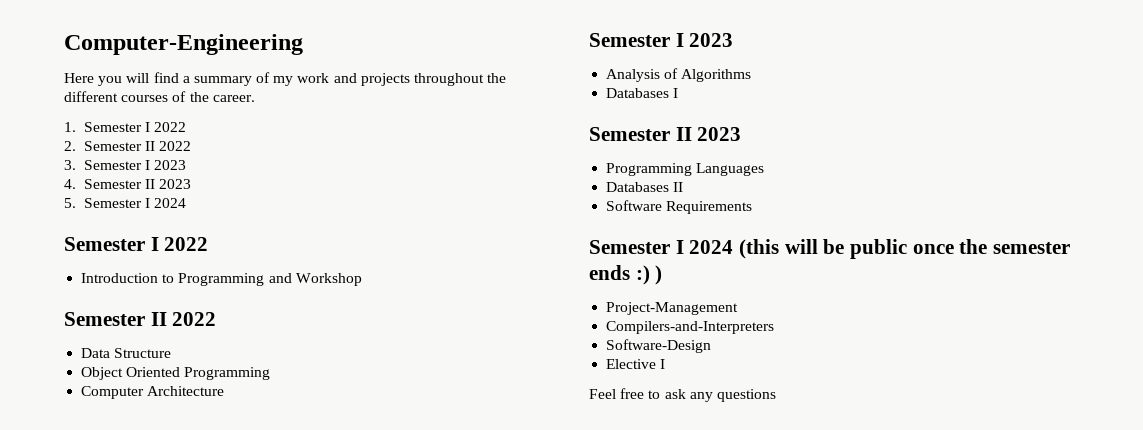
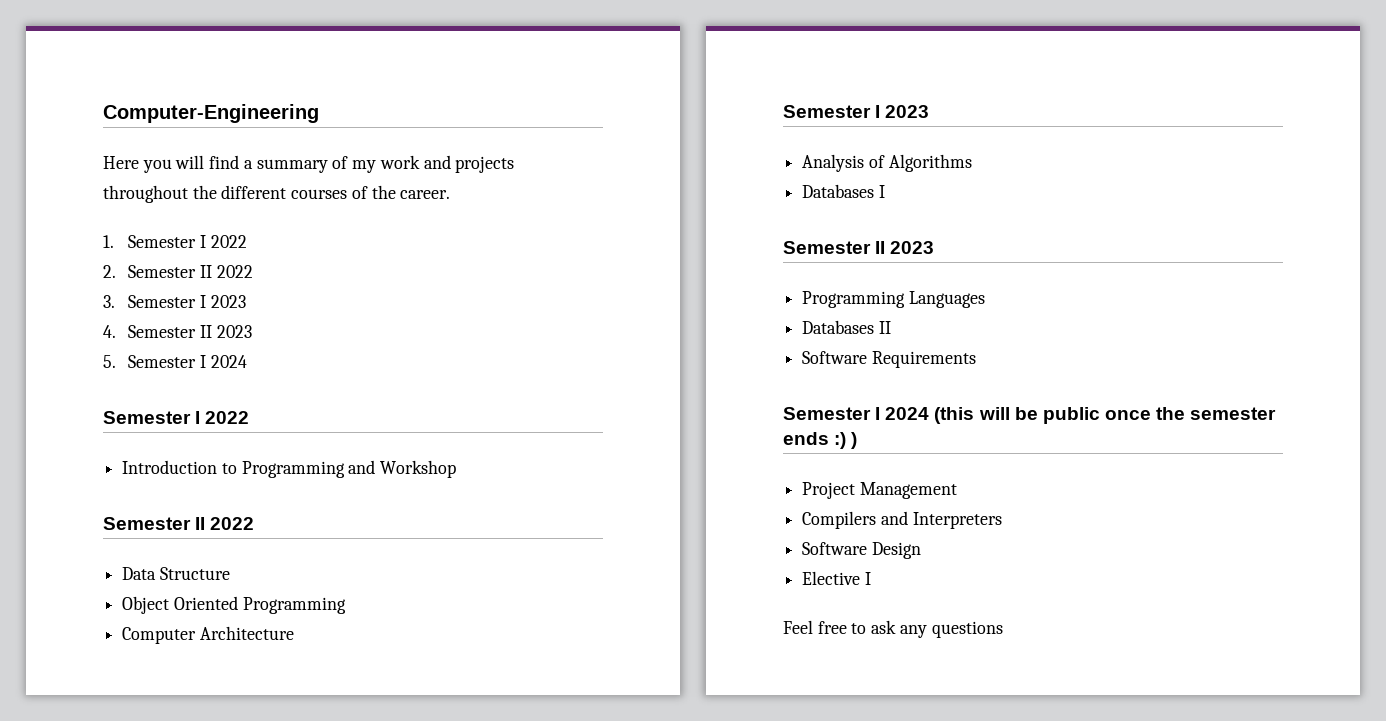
[606,302,739,315] [606,321,775,334] [606,339,712,353] Project-Management // Compilers-and-Interpreters // Software-Design -> [802,482,957,499] [802,511,1002,529] [802,542,921,559] Project Management // Compilers and Interpreters // Software Design

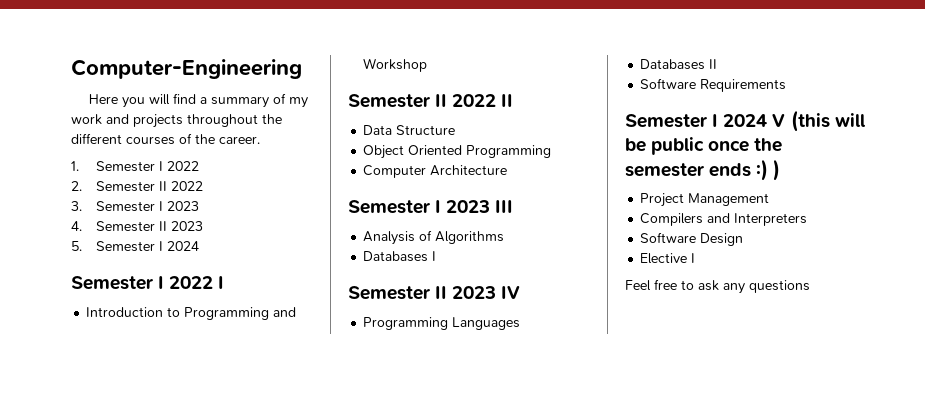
(250, 417) none -> [218,276,225,289] I
(255, 523) none -> [501,94,514,107] II
(930, 111) none -> [495,200,514,213] III
(935, 247) none -> [501,286,521,299] IV
(930, 413) none -> [772,114,786,127] V

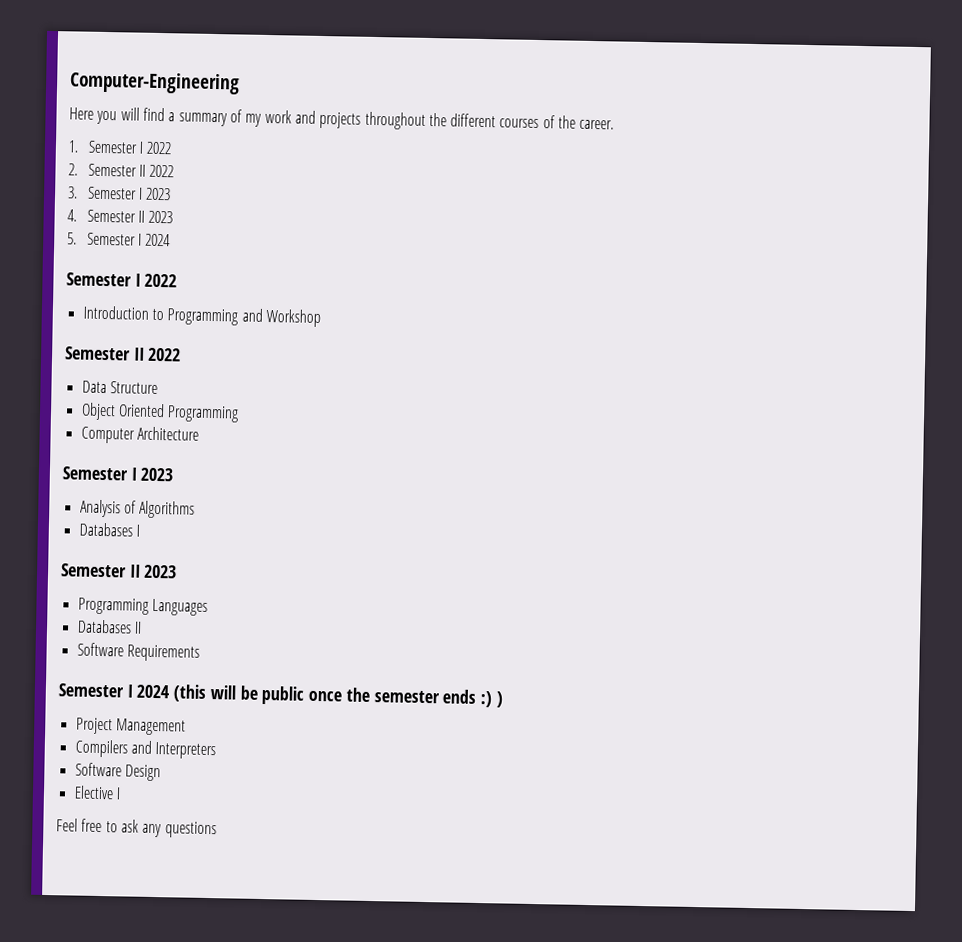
[218,276,225,289] I -> (178, 280) none
[501,94,514,107] II -> (182, 354) none
[495,200,514,213] III -> (174, 474) none
[501,286,521,299] IV -> (178, 571) none
[772,114,786,127] V -> (171, 691) none

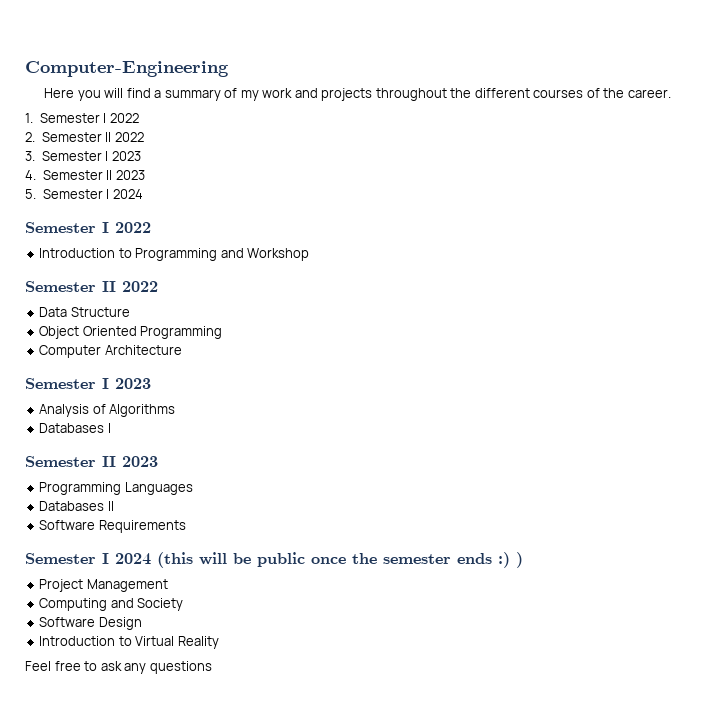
[74,739,217,760] Compilers and Interpreters -> [39,598,184,611] Computing and Society
[73,785,121,800] Elective I -> [39,636,219,649] Introduction to Virtual Reality

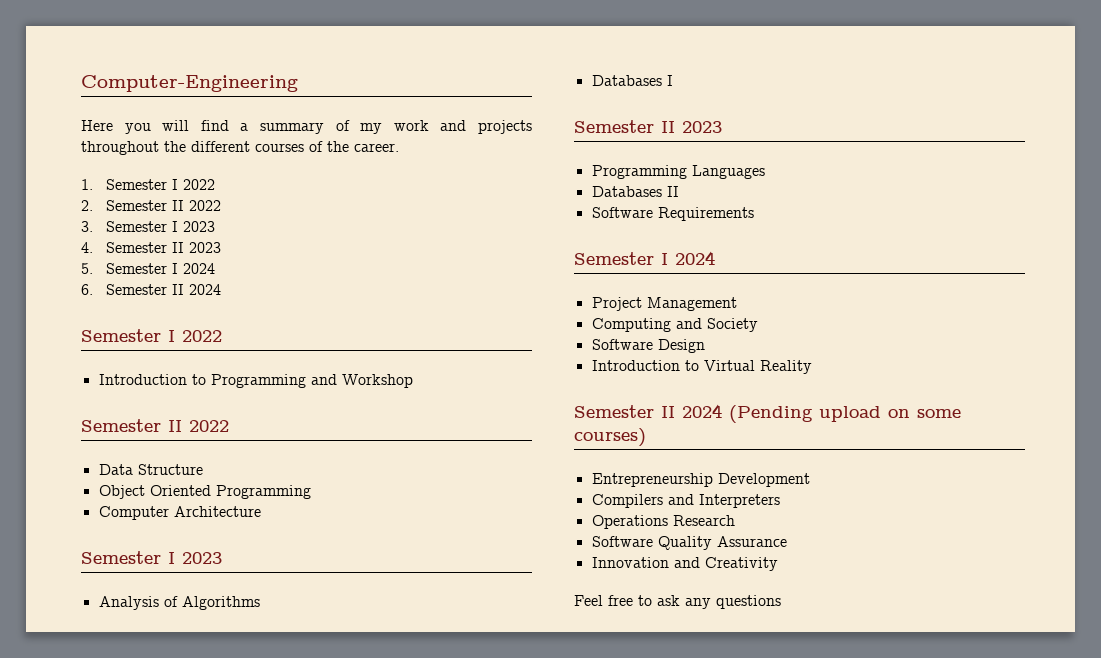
(143, 194) none -> [81,284,221,295] // 6. Semester II 2024
[157,552,523,568] (this will be public once the semester ends :) ) -> (715, 258) none
(219, 642) none -> [574,404,961,423] [574,428,646,447] [591,473,810,487] [591,494,780,508] [591,515,735,529] [591,536,787,550] [591,557,778,571] // Semester II 2024 (Pending upload on some courses) // Entrepreneurship Development // Compilers and Interpreters // Operations Research // Software Quality Assurance // Innovation and Creativity

